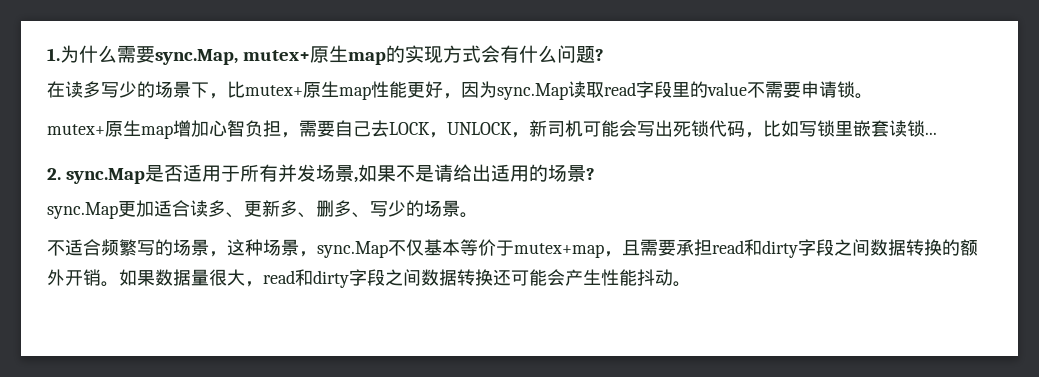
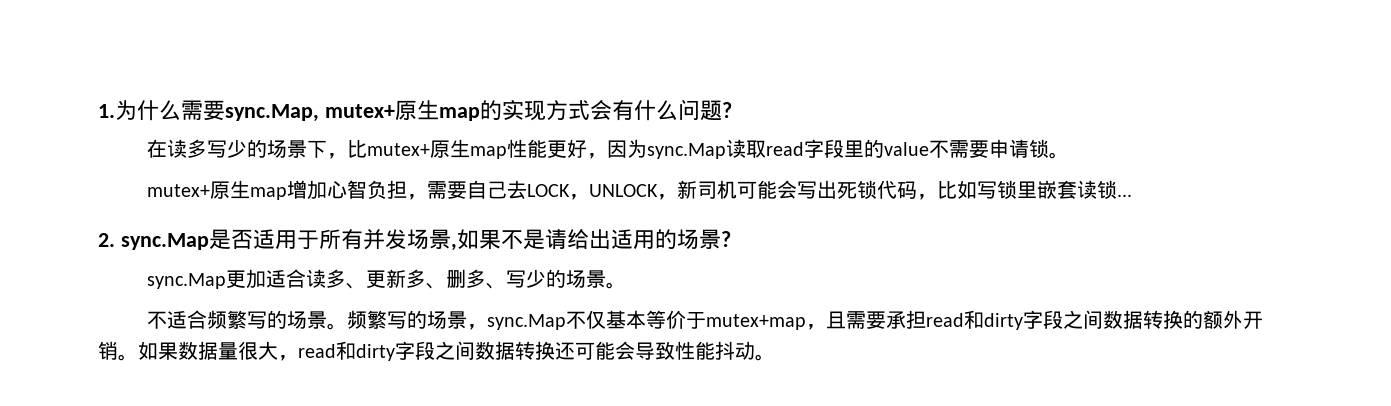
[209,239,263,257] ，这种 -> [327,310,428,330] 。频繁写的
[565,269,601,286] 产生 -> [635,341,675,360] 导致

